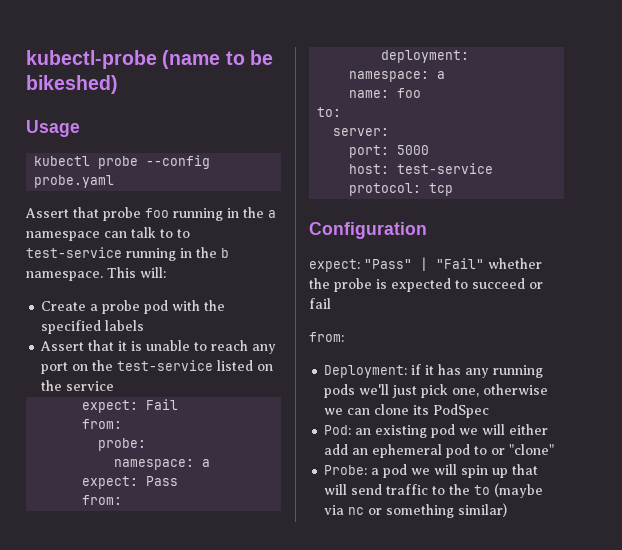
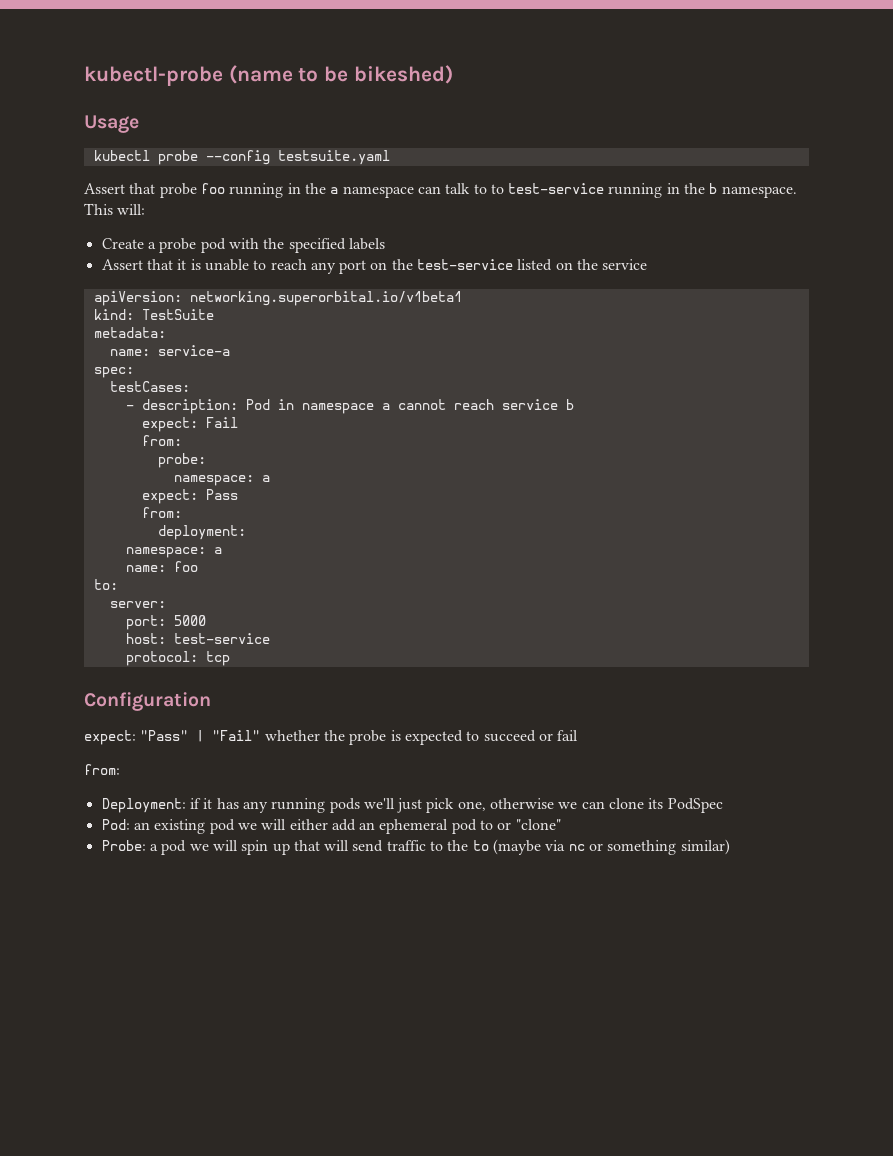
[34,175,115,188] probe.yaml -> [277,150,390,165] testsuite.yaml
(115, 386) none -> [93,291,462,306] [93,309,214,320] [93,327,166,338] [109,345,230,356] [93,367,134,378] [109,381,190,392] [125,399,574,414] // apiVersion: networking.superorbital.io/v1beta1 // kind: TestSuite // metadata: // name: service-a // spec: // testCases: // - description: Pod in namespace a cannot reach service b

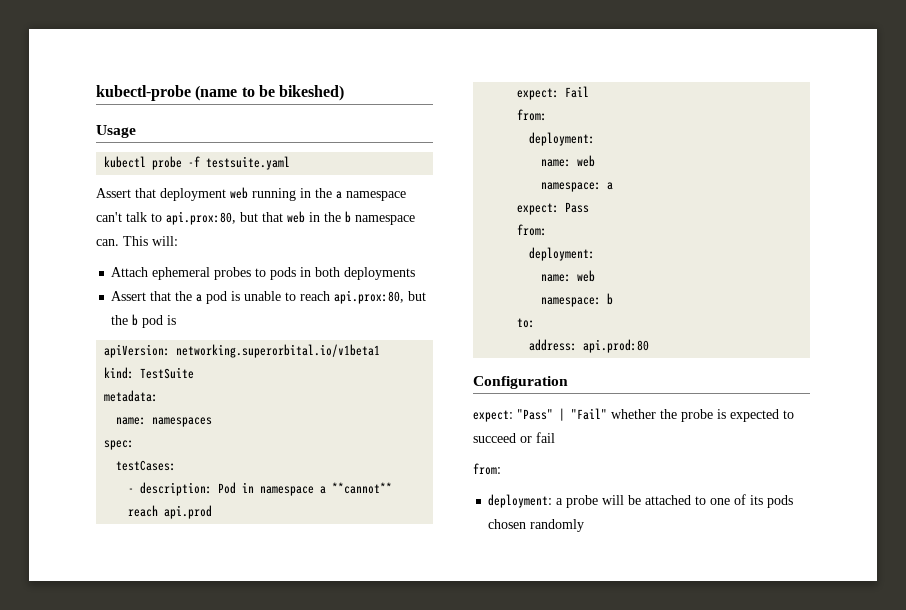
[205,150,270,165] --config -> [188,156,201,167] -f
[159,183,225,198] probe foo -> [160,187,248,201] deployment web
[417,186,441,194] can -> [96,212,122,222] can't
[490,183,663,198] to test-service running -> [166,211,305,225] api.prox:80, but that web
[721,186,797,198] namespace. -> [355,215,415,225] [96,239,119,246] namespace can.
[101,238,385,253] [101,259,187,270] Create a probe pod with the specified labels // Assert that it -> [111,267,416,280] [111,291,228,304] Attach ephemeral probes to pods in both deployments // Assert that the a pod
[310,259,648,274] any port on the test-service listed on the service -> [334,290,427,304] [111,314,177,328] api.prox:80, but the b pod is
[157,345,230,356] service-a -> [152,417,213,427] namespaces
[397,399,574,410] cannot reach service b -> [332,482,393,494] [128,505,213,519] **cannot** reach api.prod
[157,453,206,468] probe: -> [529,132,596,146] [541,155,596,167] deployment: // name: web
[125,547,222,558] [125,561,198,572] [93,579,118,590] [109,601,166,608] [125,615,206,630] [125,633,270,644] [125,651,230,666] // namespace: a // name: foo // to: // server: // port: 5000 // host: test-service // protocol: tcp -> [541,270,596,282] [541,293,614,307] [517,318,536,328] [529,339,650,353] // name: web // namespace: b // to: // address: api.prod:80
[101,798,723,813] [101,819,561,834] [101,839,730,855] Deployment: if it has any running pods we'll just pick one, otherwise we can clone its PodSpec // Pod: an existing pod we will either add an ephemeral pod to or "clone" // Probe: a pod we will spin up that will send traffic to the to (maybe via nc or something similar) -> [488,494,794,508] [488,519,585,532] deployment: a probe will be attached to one of its pods chosen randomly

